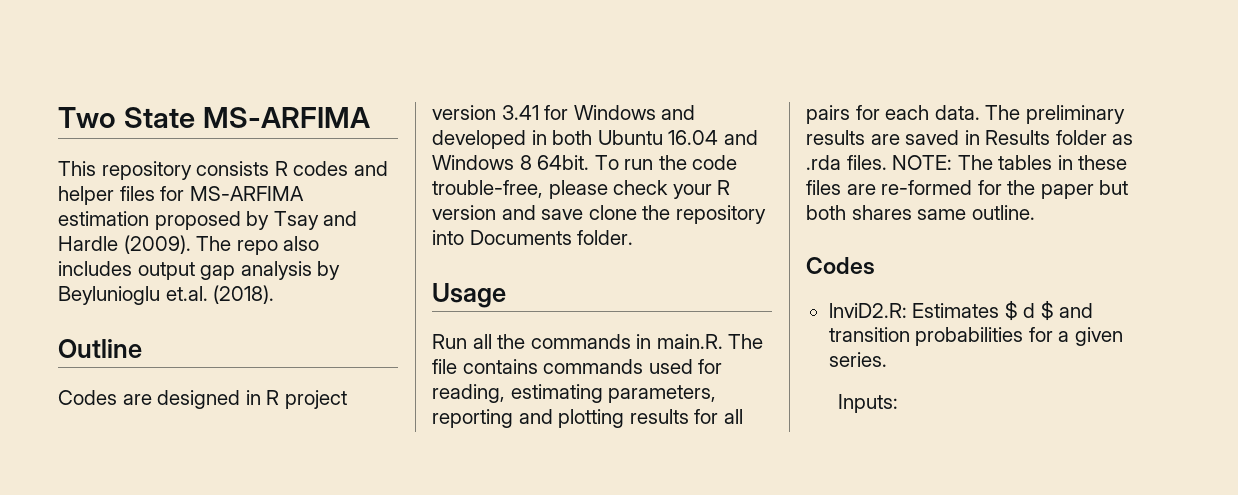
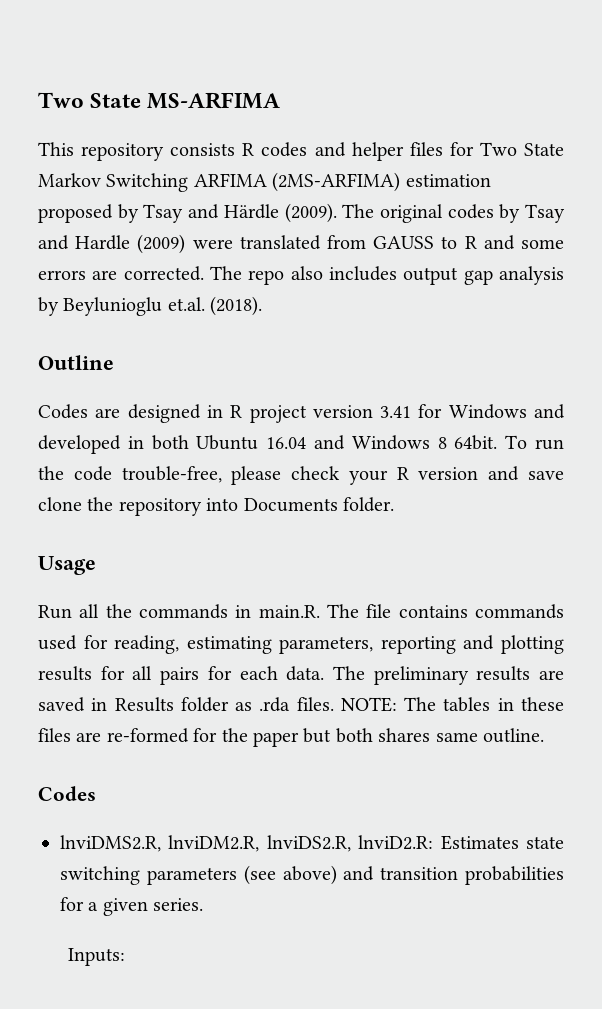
[189,186,304,201] MS-ARFIMA -> [479,142,565,156] [38,172,401,192] Two State Markov Switching ARFIMA (2MS-ARFIMA)
[58,235,191,254] Hardle (2009). -> [223,203,565,223] [38,234,564,254] [38,266,204,281] Härdle (2009). The original codes by Tsay and Hardle (2009) were translated from GAUSS to R and some errors are corrected.
[828,300,1054,321] lnviD2.R: Estimates $ d $ -> [60,835,564,852] [60,865,337,885] lnviDMS2.R, lnviDM2.R, lnviDS2.R, lnviD2.R: Estimates state switching parameters (see above)

